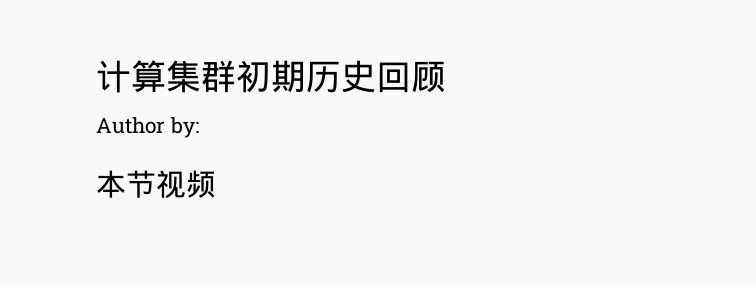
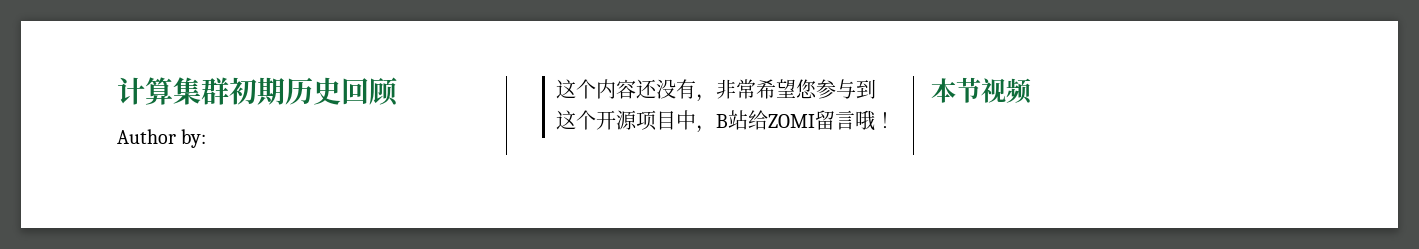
(199, 127) none -> [555,79,876,102] [555,110,895,133] // 这个内容还没有，非常希望您参与到这个开源项目中，B站给ZOMI留言哦！

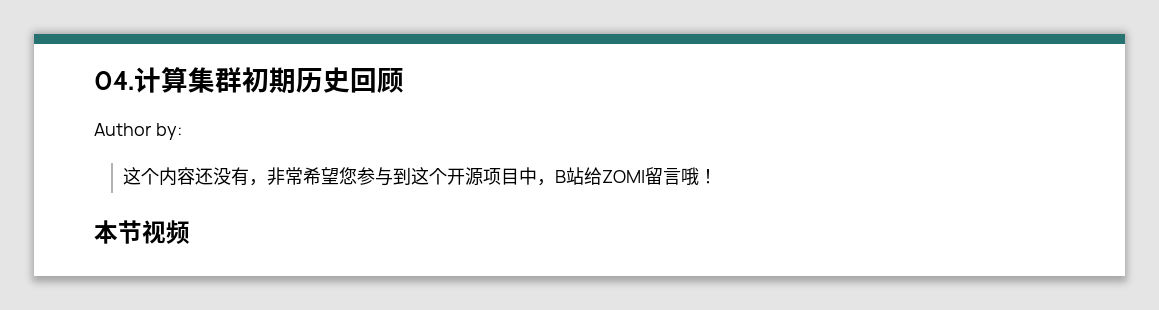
(117, 91) none -> [94,71,134,90] 04.

